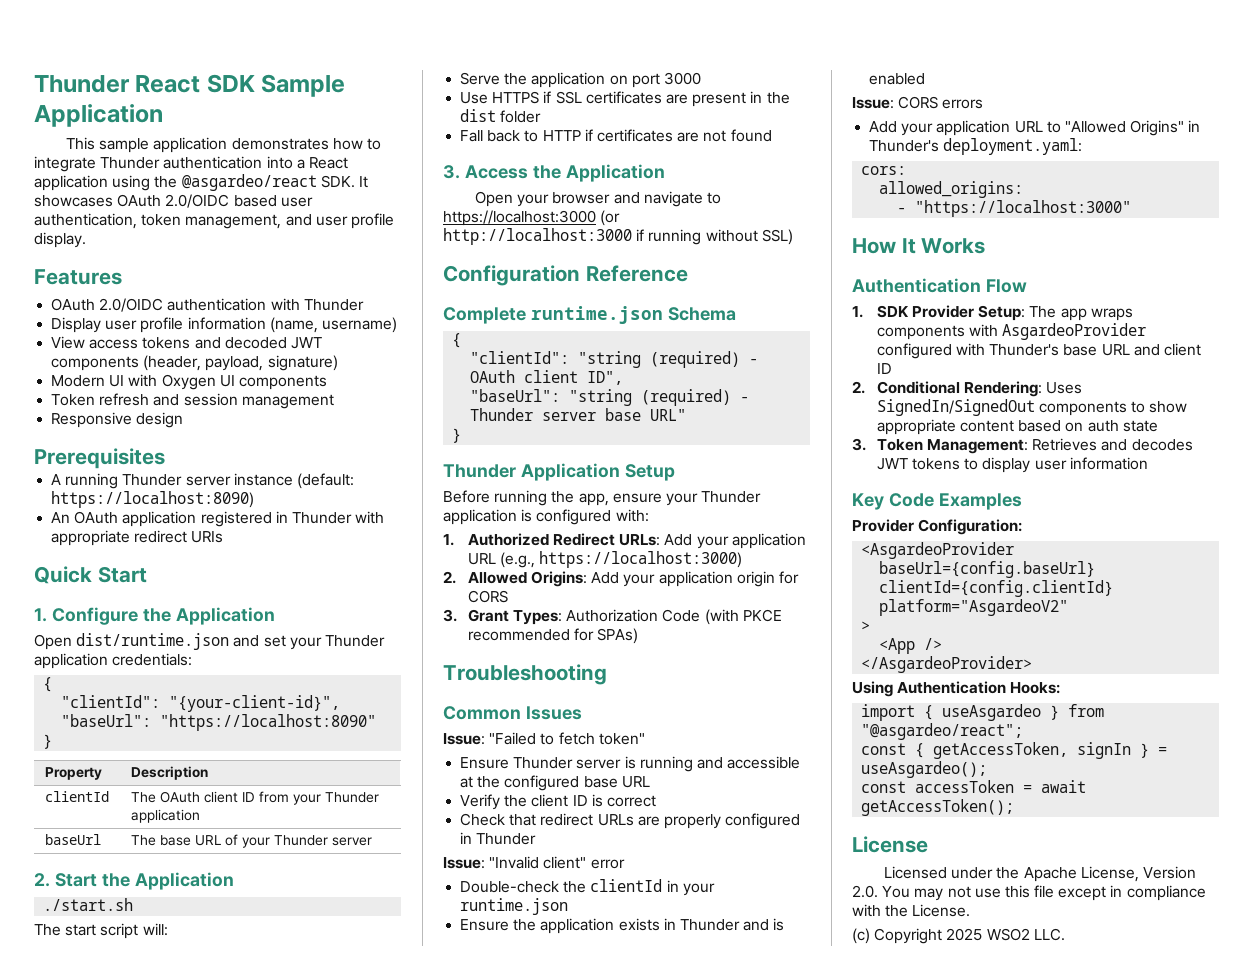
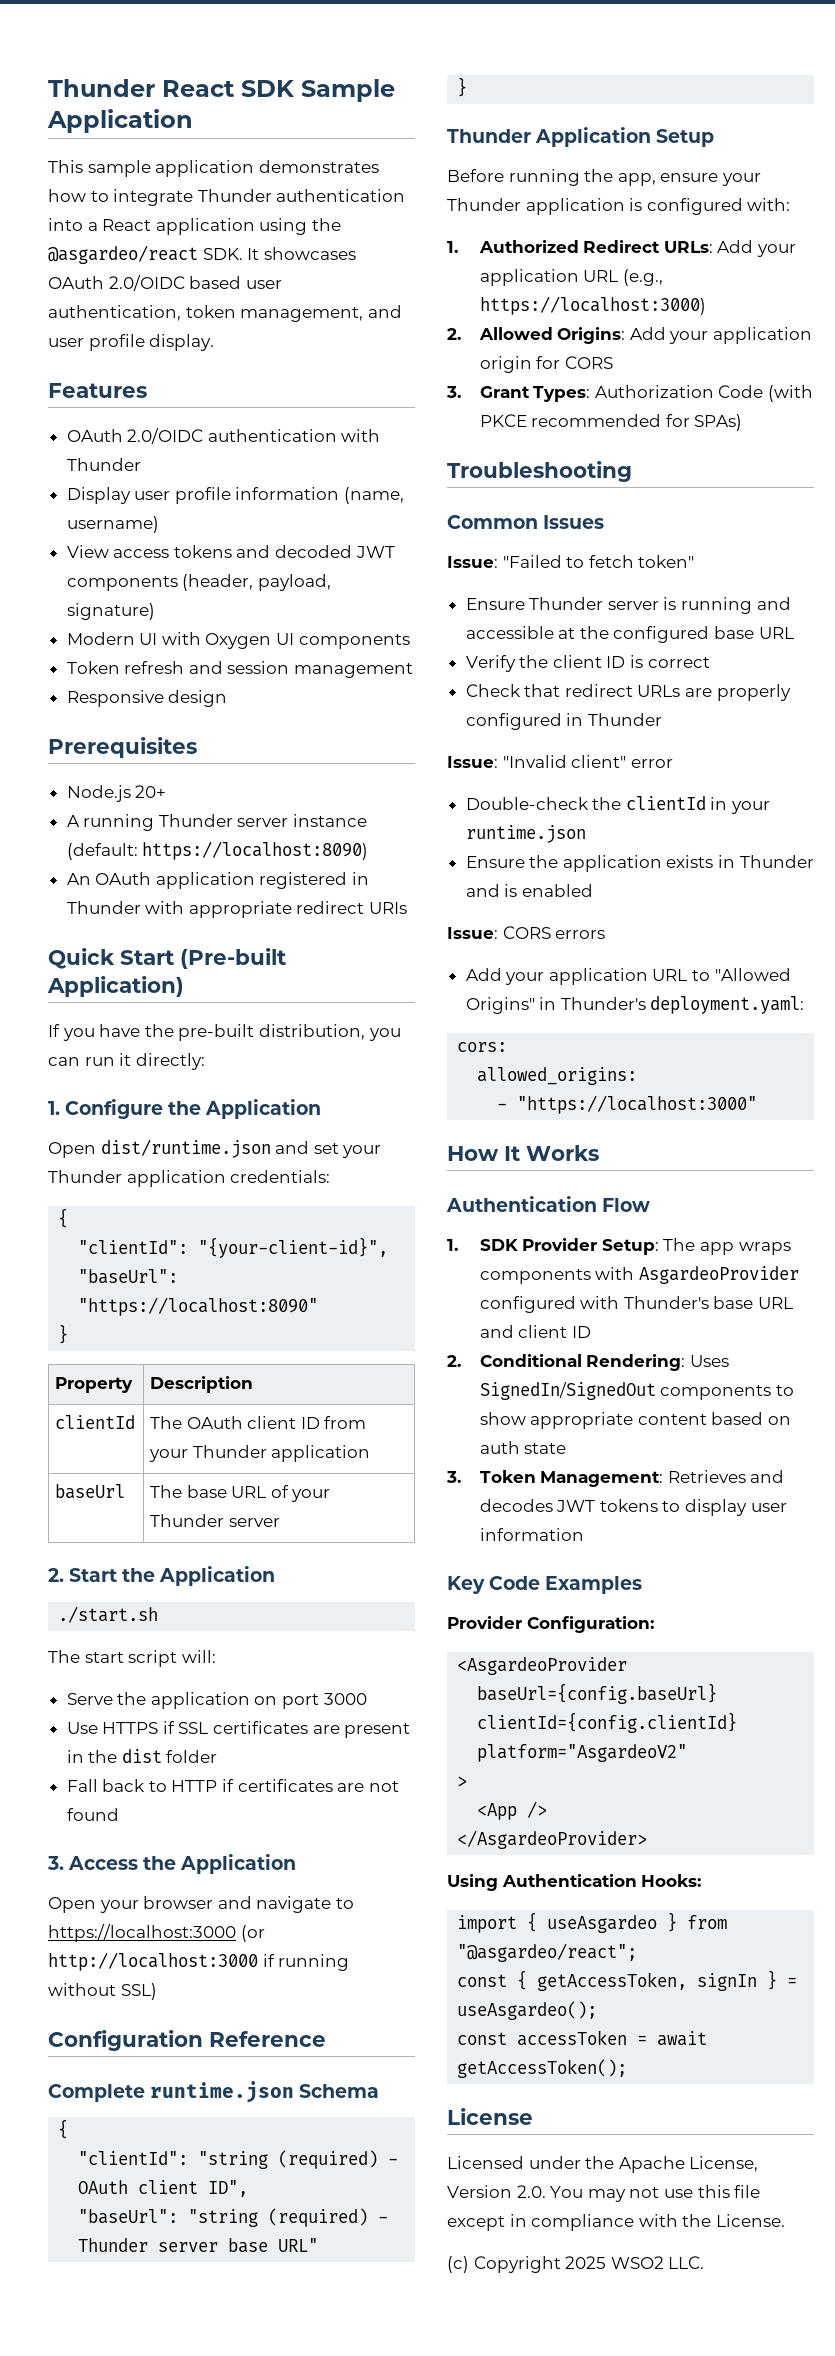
(165, 458) none -> [66,785,167,802] // Node.js 20+
(147, 574) none -> [180,948,286,969] [47,976,184,997] [48,1024,401,1041] [48,1053,205,1070] (Pre-built Application) // If you have the pre-built distribution, you can run it directly:

